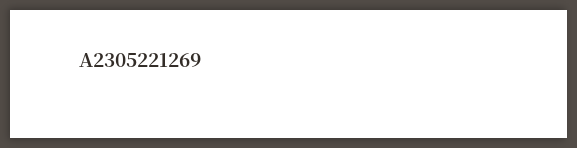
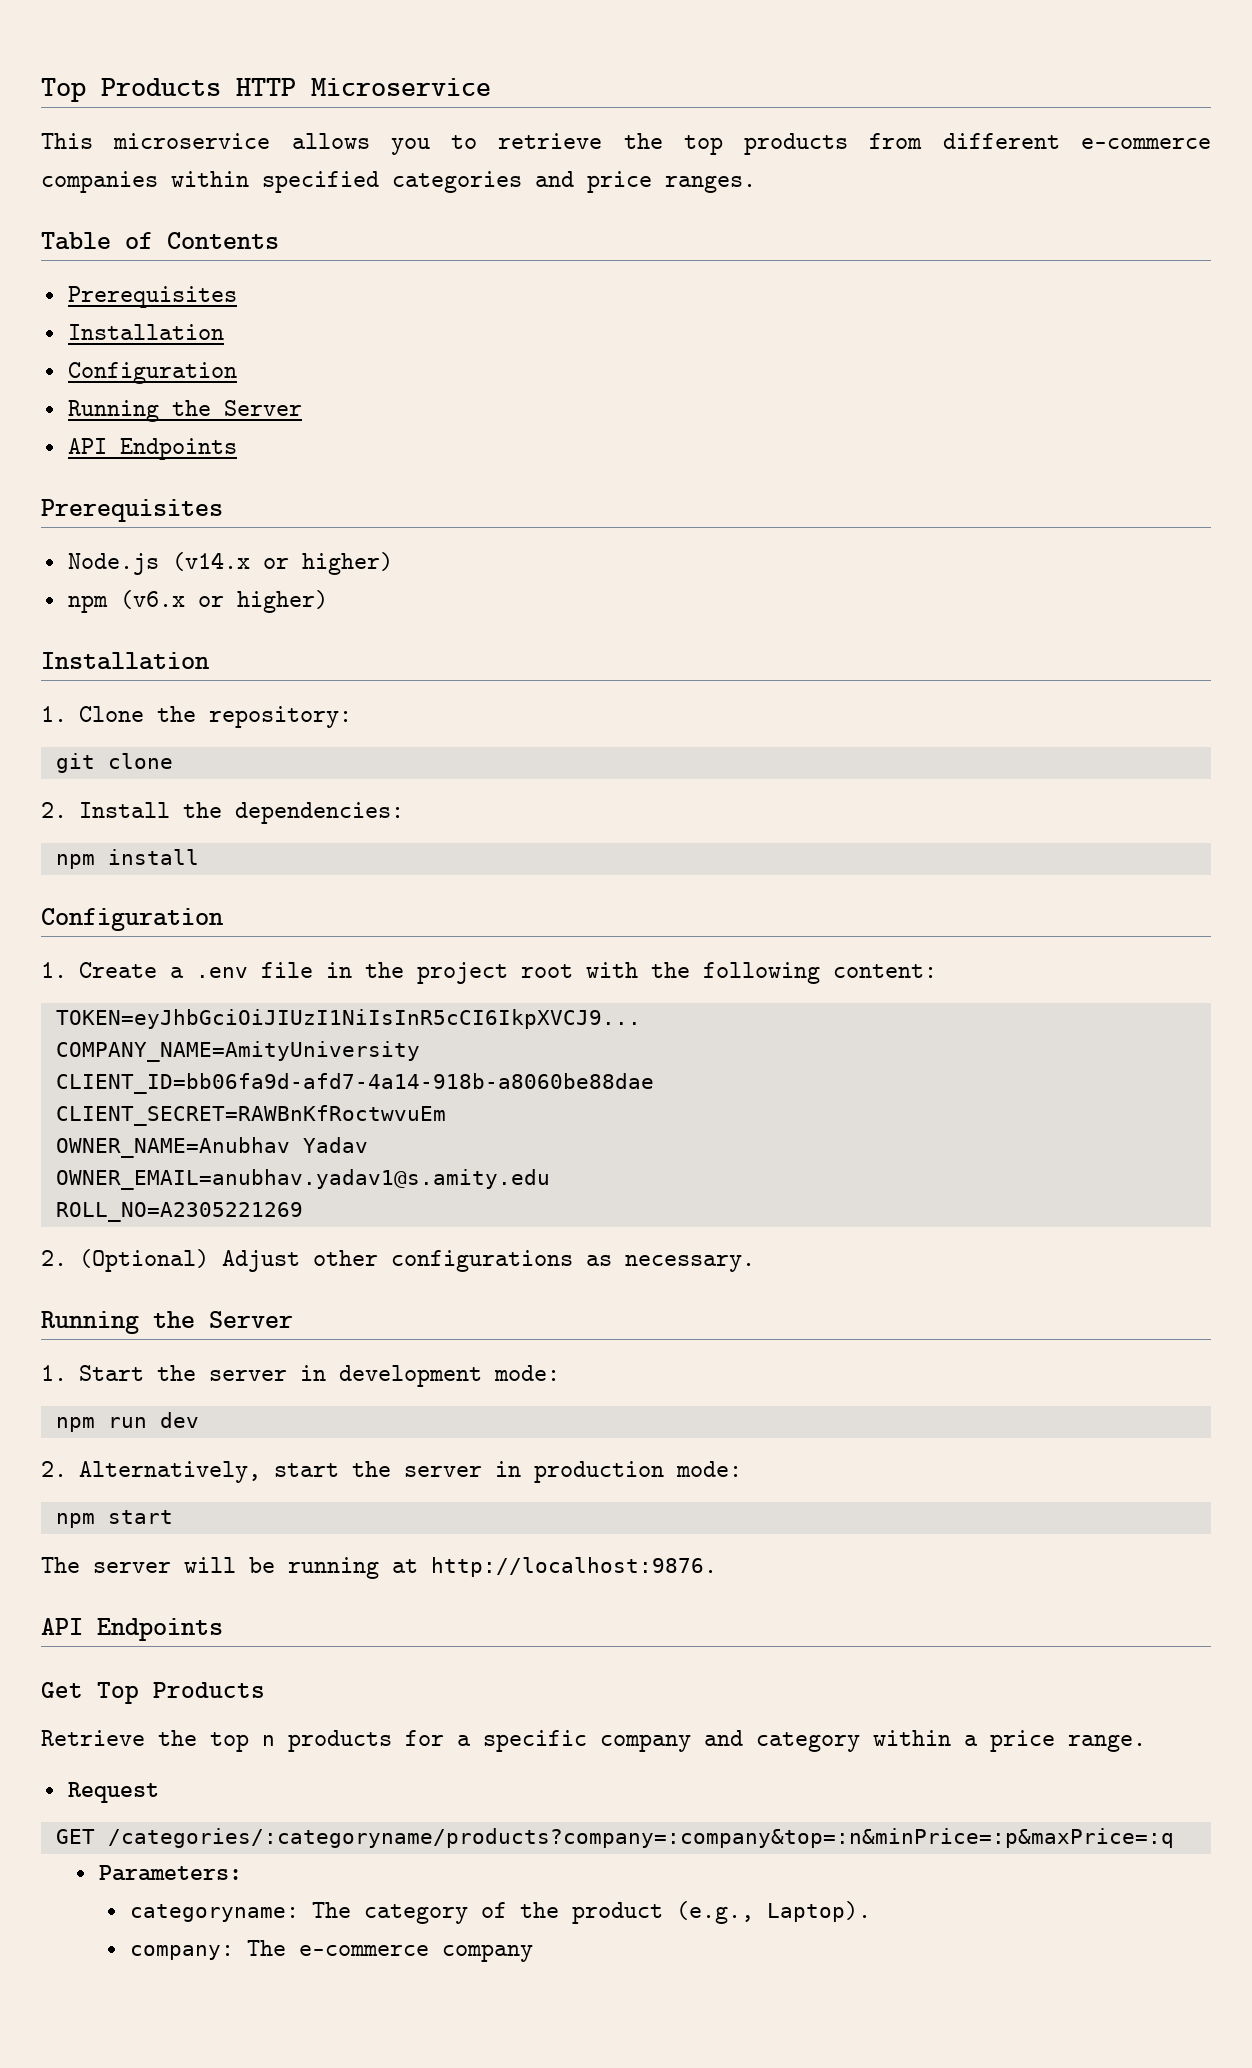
[79,53,201,67] A2305221269 -> [41,78,491,102] [41,133,1211,155] [41,171,756,193] [41,232,279,250] [67,286,237,308] [67,324,224,340] [67,362,237,384] [67,400,302,422] [67,438,237,460] [41,499,223,522] [67,552,393,575] [67,590,328,613] [41,652,210,670] [41,706,353,728] [55,753,173,773] [41,802,405,824] [55,849,199,869] [41,908,224,931] [41,962,938,984] [55,1009,641,1029] [55,1041,420,1062] [55,1073,654,1094] [55,1105,446,1126] [55,1137,368,1158] [55,1169,550,1190] [55,1202,303,1222] [41,1249,756,1272] [41,1311,293,1334] [41,1365,561,1387] [55,1412,199,1432] [41,1461,743,1483] [55,1510,173,1528] [41,1557,717,1579] [41,1618,223,1641] [41,1682,265,1704] [41,1730,1146,1752] [67,1782,159,1803] [55,1828,1174,1848] [98,1865,242,1881] [129,1901,871,1924] [129,1940,533,1962] Top Products HTTP Microservice // This microservice allows you to retrieve the top products from different e-commerce companies within specified categories and price ranges. // Table of Contents // Prerequisites // Installation // Configuration // Running the Server // API Endpoints // Prerequisites // Node.js (v14.x or higher) // npm (v6.x or higher) // Installation // 1. Clone the repository: // git clone // 2. Install the dependencies: // npm install // Configuration // 1. Create a .env file in the project root with the following content: // TOKEN=eyJhbGciOiJIUzI1NiIsInR5cCI6IkpXVCJ9... // COMPANY_NAME=AmityUniversity // CLIENT_ID=bb06fa9d-afd7-4a14-918b-a8060be88dae // CLIENT_SECRET=RAWBnKfRoctwvuEm // OWNER_NAME=Anubhav Yadav // OWNER_EMAIL=anubhav.yadav1@s.amity.edu // ROLL_NO=A2305221269 // 2. (Optional) Adjust other configurations as necessary. // Running the Server // 1. Start the server in development mode: // npm run dev // 2. Alternatively, start the server in production mode: // npm start // The server will be running at http://localhost:9876. // API Endpoints // Get Top Products // Retrieve the top n products for a specific company and category within a price range. // Request // GET /categories/:categoryname/products?company=:company&top=:n&minPrice=:p&maxPrice=:q // Parameters: // categoryname: The category of the product (e.g., Laptop). // company: The e-commerce company

